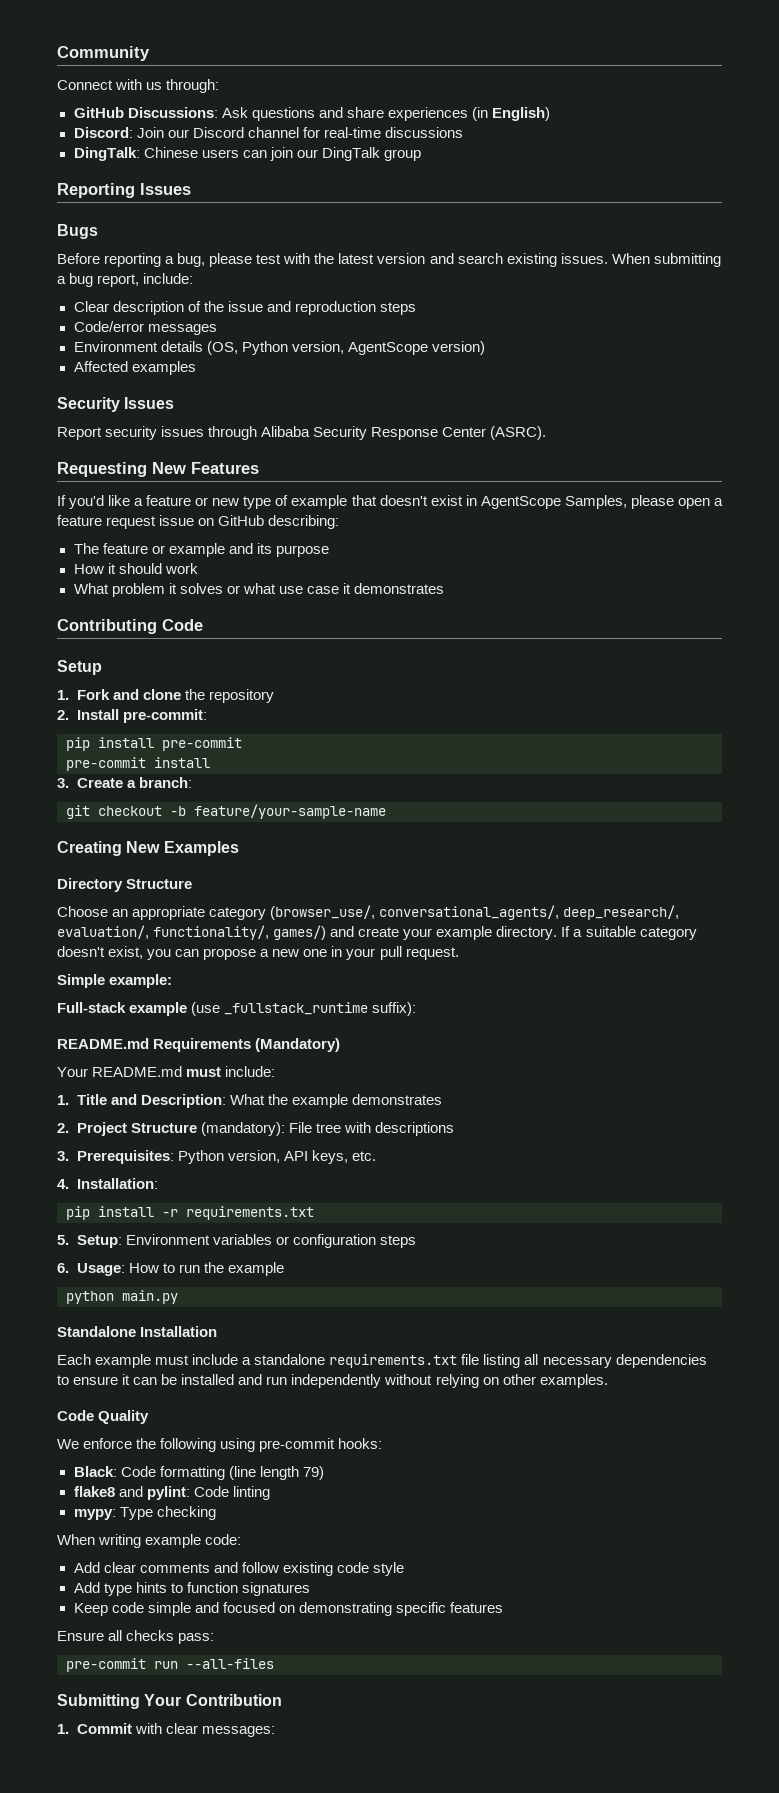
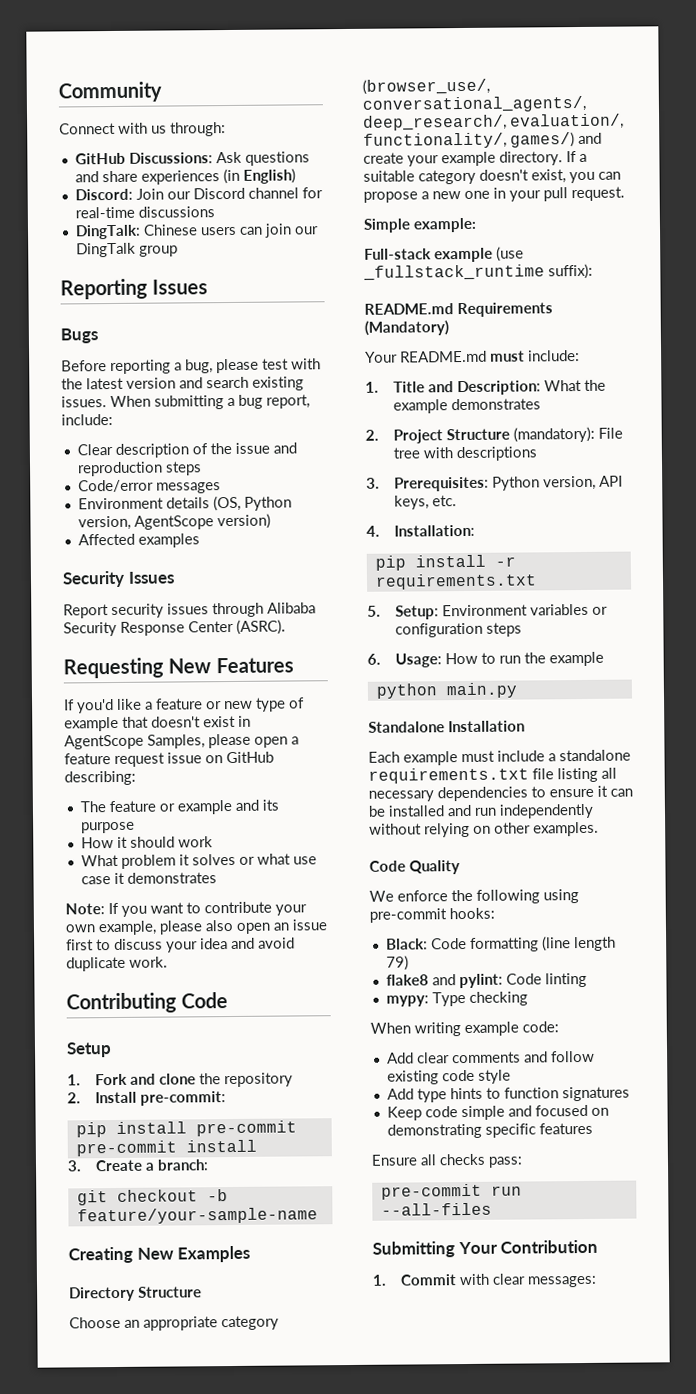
(444, 588) none -> [65,901,307,917] [65,919,327,936] [66,937,295,953] [66,956,168,972] // Note: If you want to contribute your own example, please also open an issue first to discuss your idea and avoid duplicate work.

